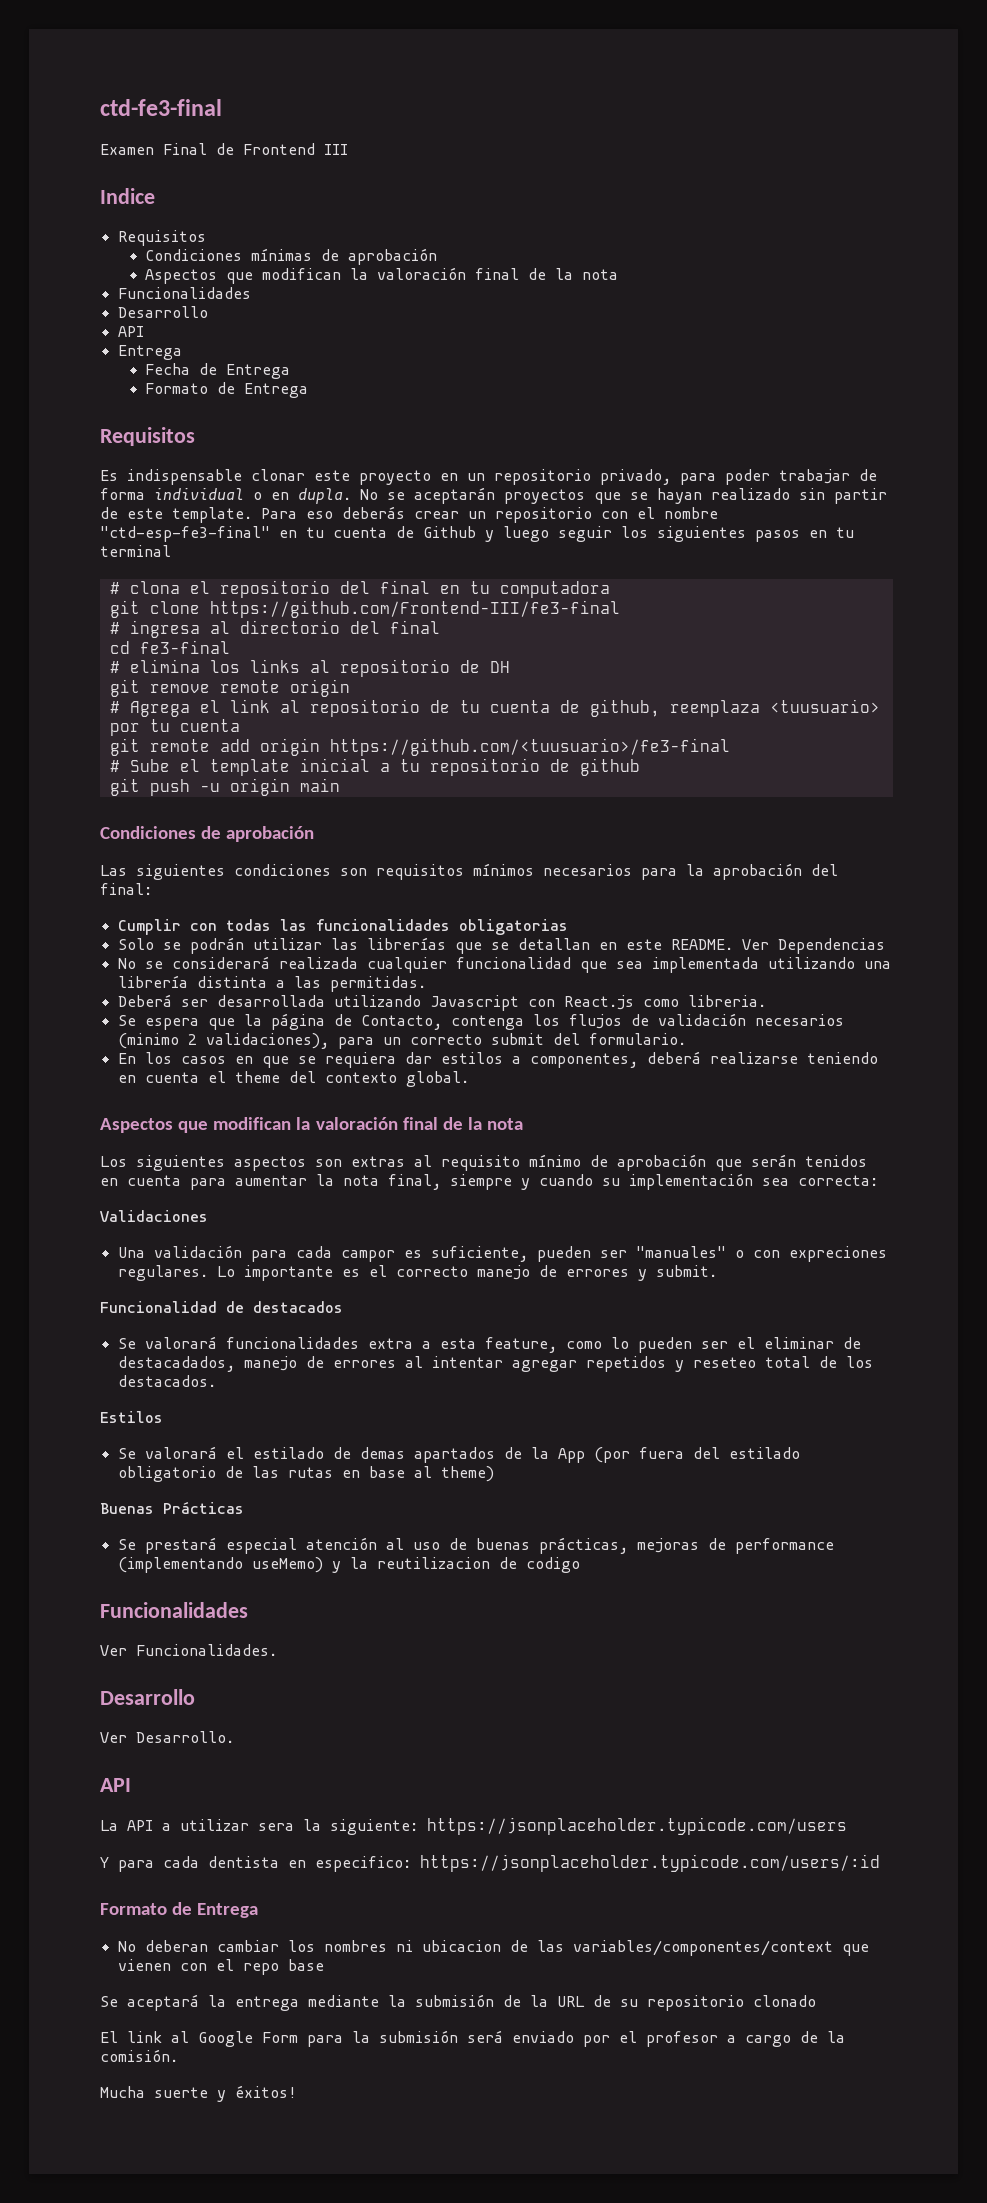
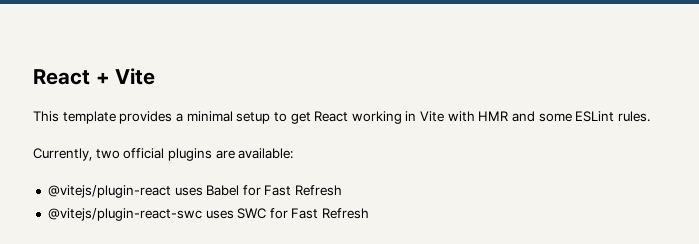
[100,99,222,116] [100,143,348,155] [100,188,155,204] [117,230,206,246] [144,248,437,265] [144,267,618,284] [117,287,251,299] [117,306,208,318] [117,326,144,337] [117,345,182,360] [144,363,290,379] [144,382,308,398] [100,427,195,446] [100,469,877,485] [100,487,887,504] [100,506,718,523] [100,526,854,542] [100,545,171,557] [109,580,610,598] [109,600,620,618] [109,620,440,638] [109,640,230,654] [109,659,510,677] [109,679,350,697] [109,699,880,717] [109,719,240,736] [109,738,730,756] [109,758,640,776] [109,778,340,796] [100,826,315,842] [100,863,838,880] [100,883,152,895] [117,919,568,935] [117,937,885,954] [117,956,891,973] [117,975,426,992] [117,994,766,1011] [117,1013,844,1030] [117,1033,686,1049] [117,1051,878,1068] [117,1071,469,1087] [100,1117,524,1133] [100,1154,867,1171] [100,1173,878,1190] [100,1210,208,1222] [117,1245,887,1262] [117,1265,717,1281] [100,1301,343,1313] [117,1336,861,1353] [117,1356,873,1372] [117,1375,216,1387] [100,1411,163,1423] [117,1446,800,1463] [117,1466,494,1482] [100,1501,244,1514] [117,1537,834,1554] [117,1557,580,1573] [100,1602,248,1618] [100,1644,277,1656] [100,1689,195,1705] [100,1731,234,1743] [100,1778,131,1792] [100,1817,847,1835] [100,1854,880,1872] [100,1902,259,1918] [117,1940,869,1956] [117,1959,324,1975] [100,1994,816,2011] [100,2030,845,2047] [100,2049,178,2062] [100,2085,297,2102] ctd-fe3-final // Examen Final de Frontend III // Indice // Requisitos // Condiciones mínimas de aprobación // Aspectos que modifican la valoración final de la nota // Funcionalidades // Desarrollo // API // Entrega // Fecha de Entrega // Formato de Entrega // Requisitos // Es indispensable clonar este proyecto en un repositorio privado, para poder trabajar de forma individual o en dupla. No se aceptarán proyectos que se hayan realizado sin partir de este template. Para eso deberás crear un repositorio con el nombre "ctd-esp-fe3-final" en tu cuenta de Github y luego seguir los siguientes pasos en tu terminal // # clona el repositorio del final en tu computadora // git clone https://github.com/Frontend-III/fe3-final // # ingresa al directorio del final // cd fe3-final // # elimina los links al repositorio de DH // git remove remote origin // # Agrega el link al repositorio de tu cuenta de github, reemplaza <tuusuario> por tu cuenta // git remote add origin https://github.com/<tuusuario>/fe3-final // # Sube el template inicial a tu repositorio de github // git push -u origin main // Condiciones de aprobación // Las siguientes condiciones son requisitos mínimos necesarios para la aprobación del final: // Cumplir con todas las funcionalidades obligatorias // Solo se podrán utilizar las librerías que se detallan en este README. Ver Dependencias // No se considerará realizada cualquier funcionalidad que sea implementada utilizando una librería distinta a las permitidas. // Deberá ser desarrollada utilizando Javascript con React.js como libreria. // Se espera que la página de Contacto, contenga los flujos de validación necesarios (minimo 2 validaciones), para un correcto submit del formulario. // En los casos en que se requiera dar estilos a componentes, deberá realizarse teniendo en cuenta el theme del contexto global. // Aspectos que modifican la valoración final de la nota // Los siguientes aspectos son extras al requisito mínimo de aprobación que serán tenidos en cuenta para aumentar la nota final, siempre y cuando su implementación sea correcta: // Validaciones // Una validación para cada campor es suficiente, pueden ser "manuales" o con expreciones regulares. Lo importante es el correcto manejo de errores y submit. // Funcionalidad de destacados // Se valorará funcionalidades extra a esta feature, como lo pueden ser el eliminar de destacadados, manejo de errores al intentar agregar repetidos y reseteo total de los destacados. // Estilos // Se valorará el estilado de demas apartados de la App (por fuera del estilado obligatorio de las rutas en base al theme) // Buenas Prácticas // Se prestará especial atención al uso de buenas prácticas, mejoras de performance (implementando useMemo) y la reutilizacion de codigo // Funcionalidades // Ver Funcionalidades. // Desarrollo // Ver Desarrollo. // API // La API a utilizar sera la siguiente: https://jsonplaceholder.typicode.com/users // Y para cada dentista en especifico: https://jsonplaceholder.typicode.com/users/:id // Formato de Entrega // No deberan cambiar los nombres ni ubicacion de las variables/componentes/context que vienen con el repo base // Se aceptará la entrega mediante la submisión de la URL de su repositorio clonado // El link al Google Form para la submisión será enviado por el profesor a cargo de la comisión. // Mucha suerte y éxitos! -> [33,68,156,85] [33,111,650,124] [33,148,294,161] [47,185,343,198] [47,208,370,221] React + Vite // This template provides a minimal setup to get React working in Vite with HMR and some ESLint rules. // Currently, two official plugins are available: // @vitejs/plugin-react uses Babel for Fast Refresh // @vitejs/plugin-react-swc uses SWC for Fast Refresh

